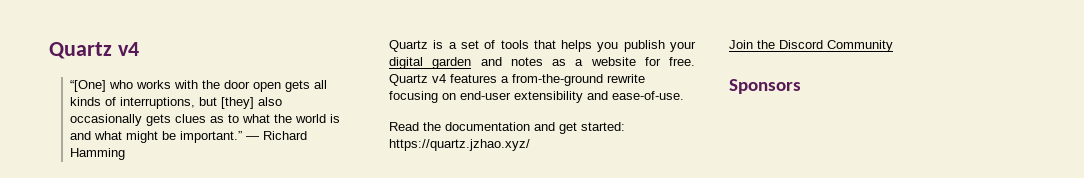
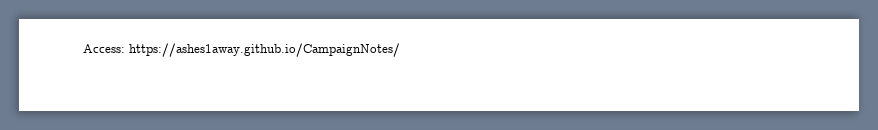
[49,42,139,59] [70,80,328,92] [70,97,283,109] [70,114,341,126] [70,131,308,143] [70,148,126,160] [389,40,696,52] [389,57,695,69] [389,74,645,86] [389,91,684,103] [389,122,625,134] [389,139,530,151] [729,40,893,52] [729,79,801,94] Quartz v4 // “[One] who works with the door open gets all kinds of interruptions, but [they] also occasionally gets clues as to what the world is and what might be important.” — Richard Hamming // Quartz is a set of tools that helps you publish your digital garden and notes as a website for free. Quartz v4 features a from-the-ground rewrite focusing on end-user extensibility and ease-of-use. // Read the documentation and get started: https://quartz.jzhao.xyz/ // Join the Discord Community // Sponsors -> [83,43,400,57] Access: https://ashes1away.github.io/CampaignNotes/

